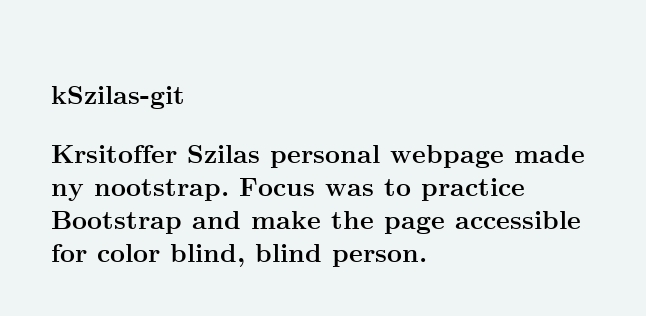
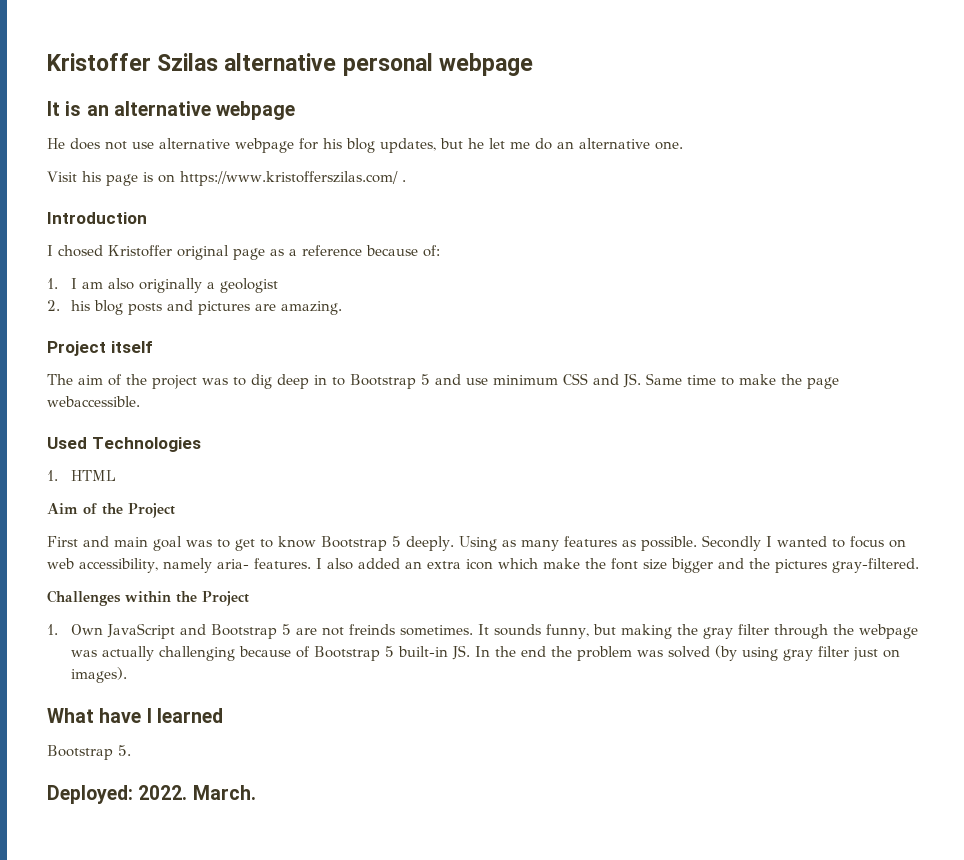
[51,86,185,109] [51,145,260,163] kSzilas-git // Krsitoffer Szilas -> [47,53,337,71] Kristoffer Szilas alternative
[514,145,585,163] [51,178,525,201] [51,211,581,234] [51,244,427,267] made ny nootstrap. Focus was to practice Bootstrap and make the page accessible for color blind, blind person. -> [47,101,296,120] [47,138,683,153] [47,171,406,186] [47,212,147,224] [47,245,440,260] [47,278,278,293] [47,300,342,315] [47,341,153,356] [47,373,839,389] [47,396,140,407] [47,437,201,452] [47,470,116,481] [47,503,175,518] [47,535,906,551] [47,558,919,573] [47,590,249,606] [47,623,918,639] [70,645,900,661] [70,667,127,683] [47,708,223,723] [47,745,131,760] [47,785,256,804] // It is an alternative webpage // He does not use alternative webpage for his blog updates, but he let me do an alternative one. // Visit his page is on https://www.kristofferszilas.com/ . // Introduction // I chosed Kristoffer original page as a reference because of: // 1. I am also originally a geologist // 2. his blog posts and pictures are amazing. // Project itself // The aim of the project was to dig deep in to Bootstrap 5 and use minimum CSS and JS. Same time to make the page webaccessible. // Used Technologies // 1. HTML // Aim of the Project // First and main goal was to get to know Bootstrap 5 deeply. Using as many features as possible. Secondly I wanted to focus on web accessibility, namely aria- features. I also added an extra icon which make the font size bigger and the pictures gray-filtered. // Challenges within the Project // 1. Own JavaScript and Bootstrap 5 are not freinds sometimes. It sounds funny, but making the gray filter through the webpage was actually challenging because of Bootstrap 5 built-in JS. In the end the problem was solved (by using gray filter just on images). // What have I learned // Bootstrap 5. // Deployed: 2022. March.

